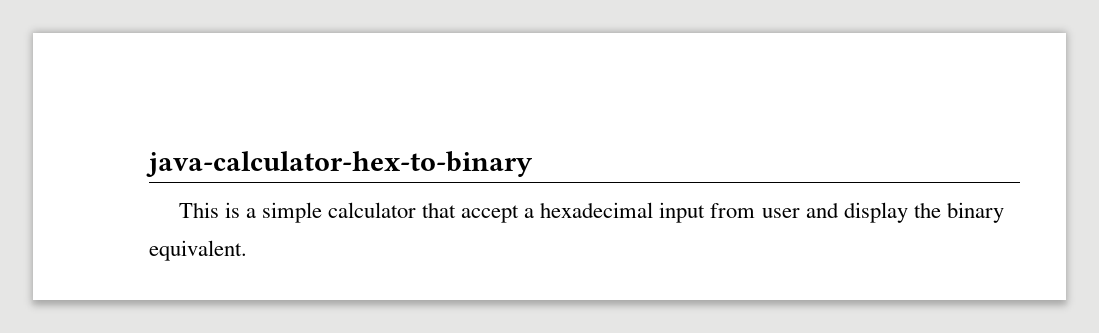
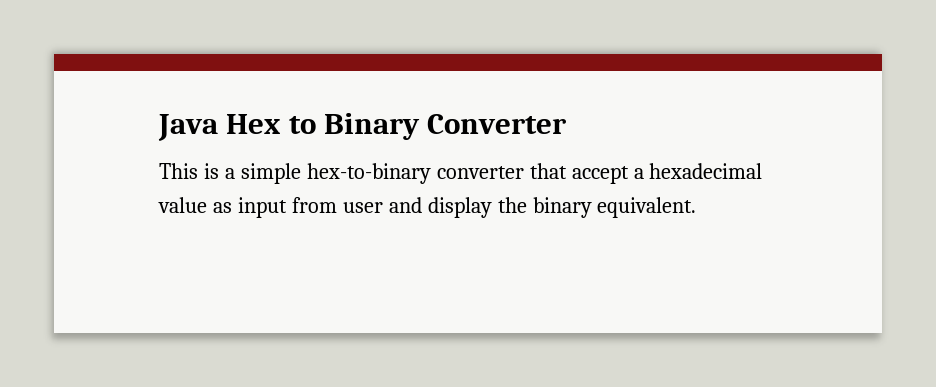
[146,151,533,177] java-calculator-hex-to-binary -> [158,113,568,141] Java Hex to Binary Converter
[328,202,417,218] calculator -> [306,163,524,184] hex-to-binary converter
(654, 210) none -> [158,197,232,213] value as

